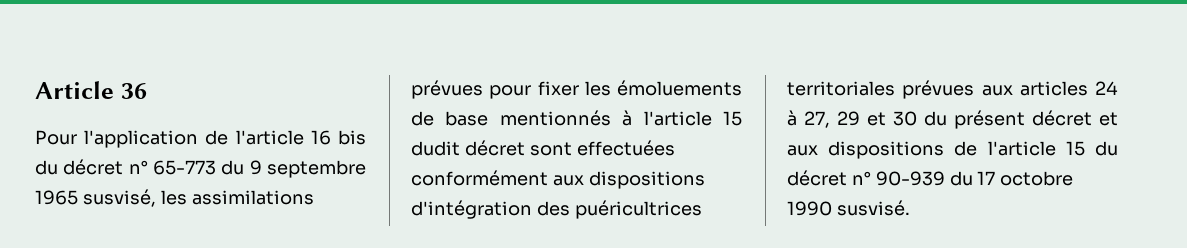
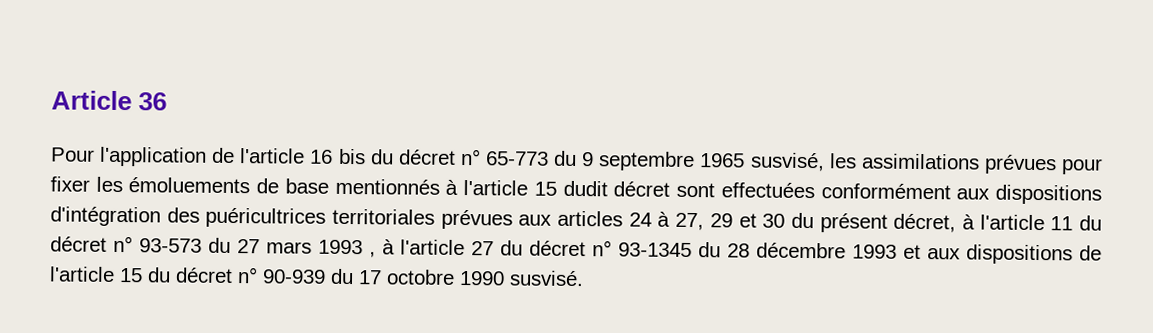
[1032,110,1092,126] décret -> [893,213,1103,233] [50,235,897,259] décret, à l'article 11 du décret n° 93-573 du 27 mars 1993 , à l'article 27 du décret n° 93-1345 du 28 décembre 1993

